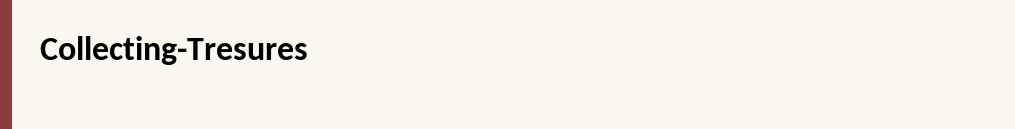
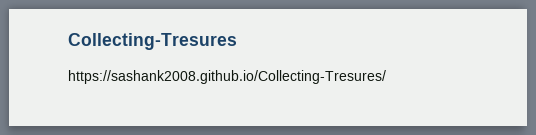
(308, 50) none -> [68,70,386,84] // https://sashank2008.github.io/Collecting-Tresures/

